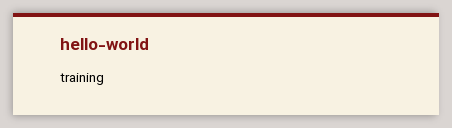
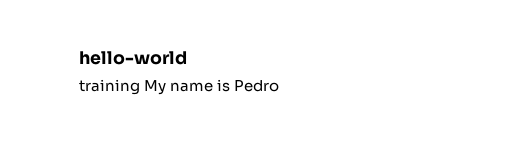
(104, 79) none -> [144,79,280,95] My name is Pedro

